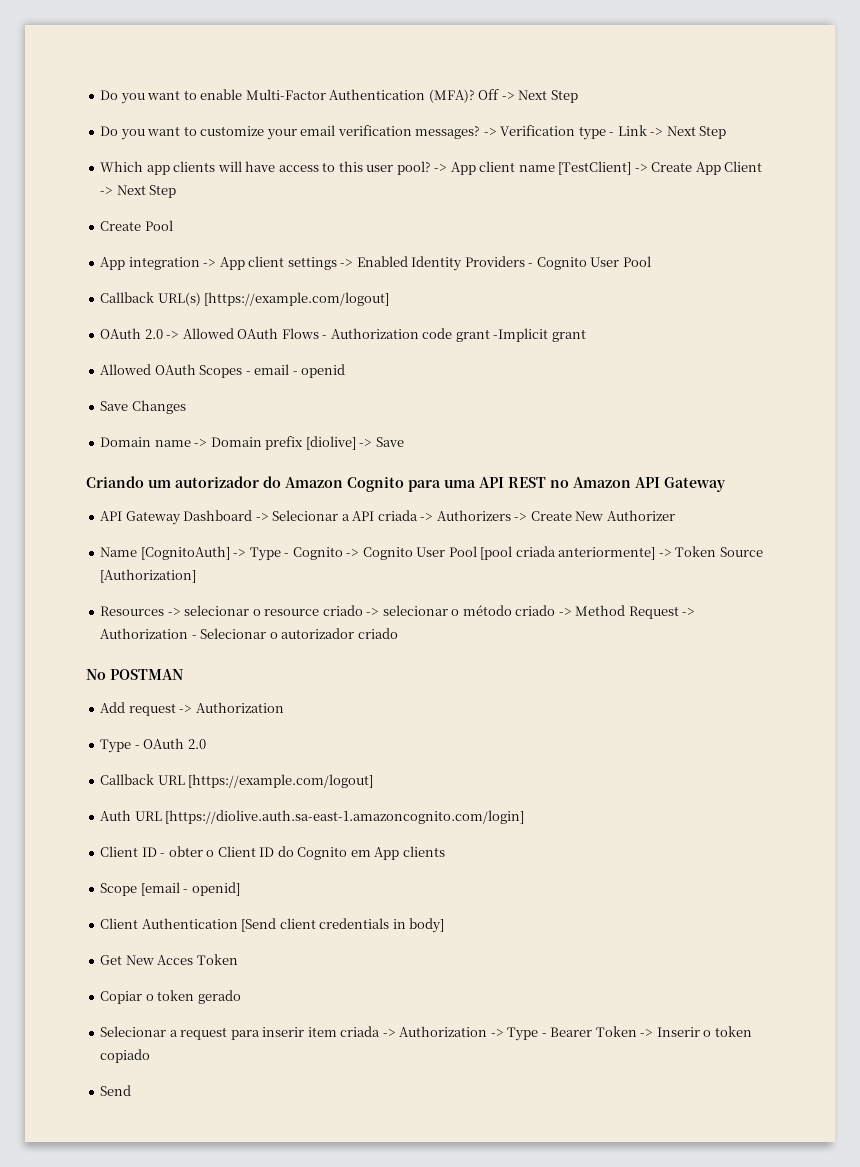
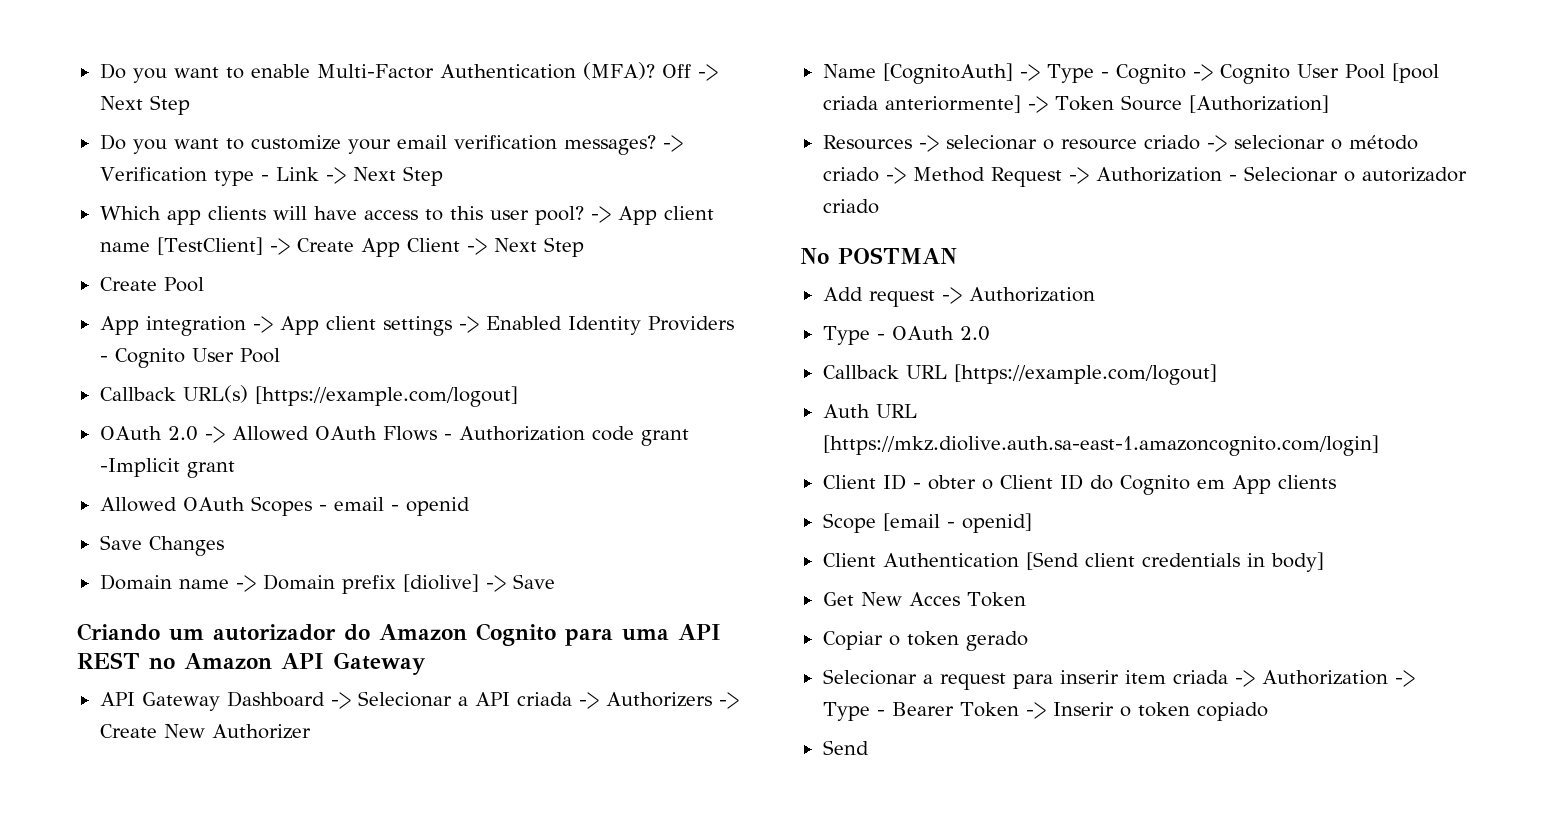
[165,810,525,824] [https://diolive.auth.sa-east-1.amazoncognito.com/login] -> [822,435,1379,456] [https://mkz.diolive.auth.sa-east-1.amazoncognito.com/login]

